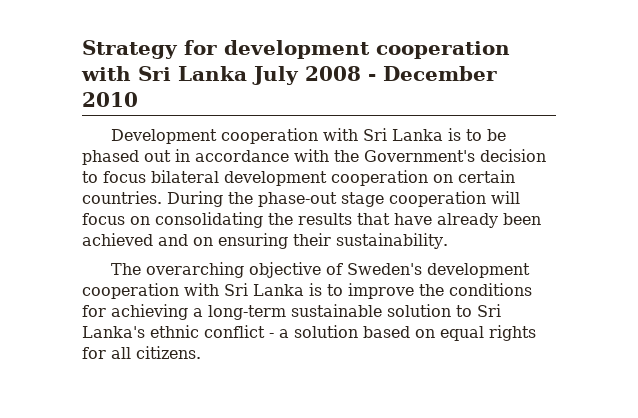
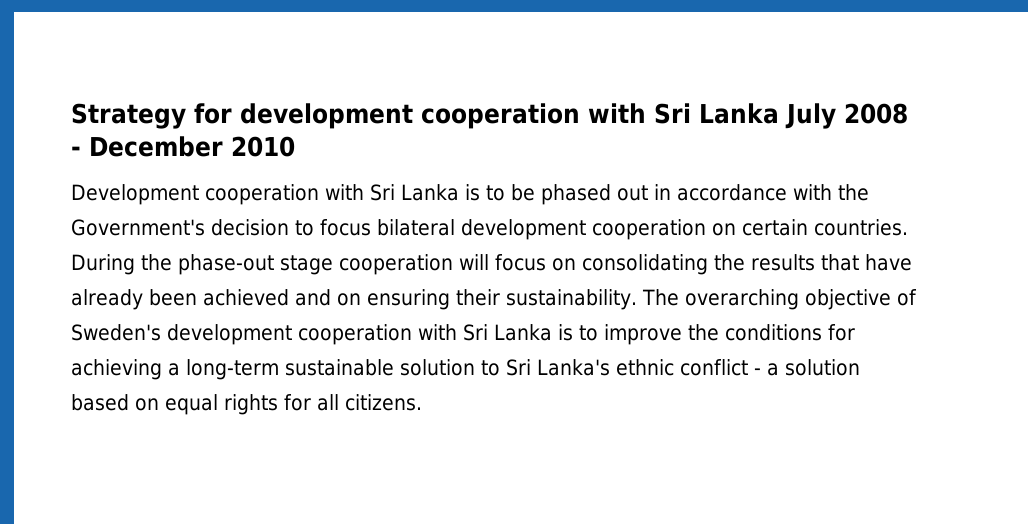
(448, 241) // -> (637, 299) none

